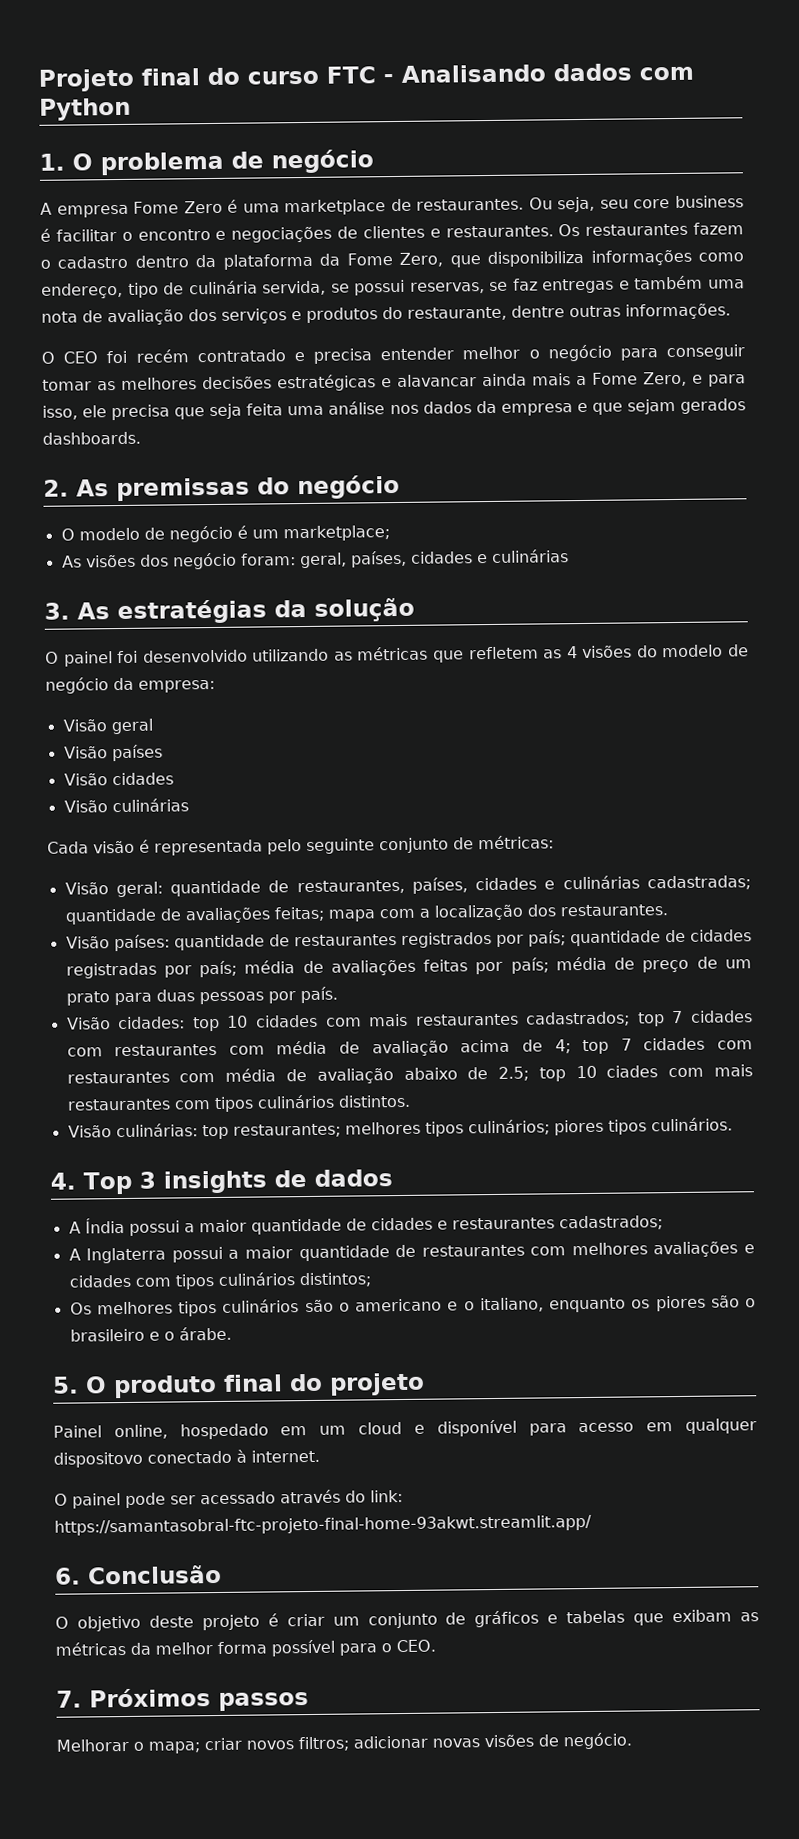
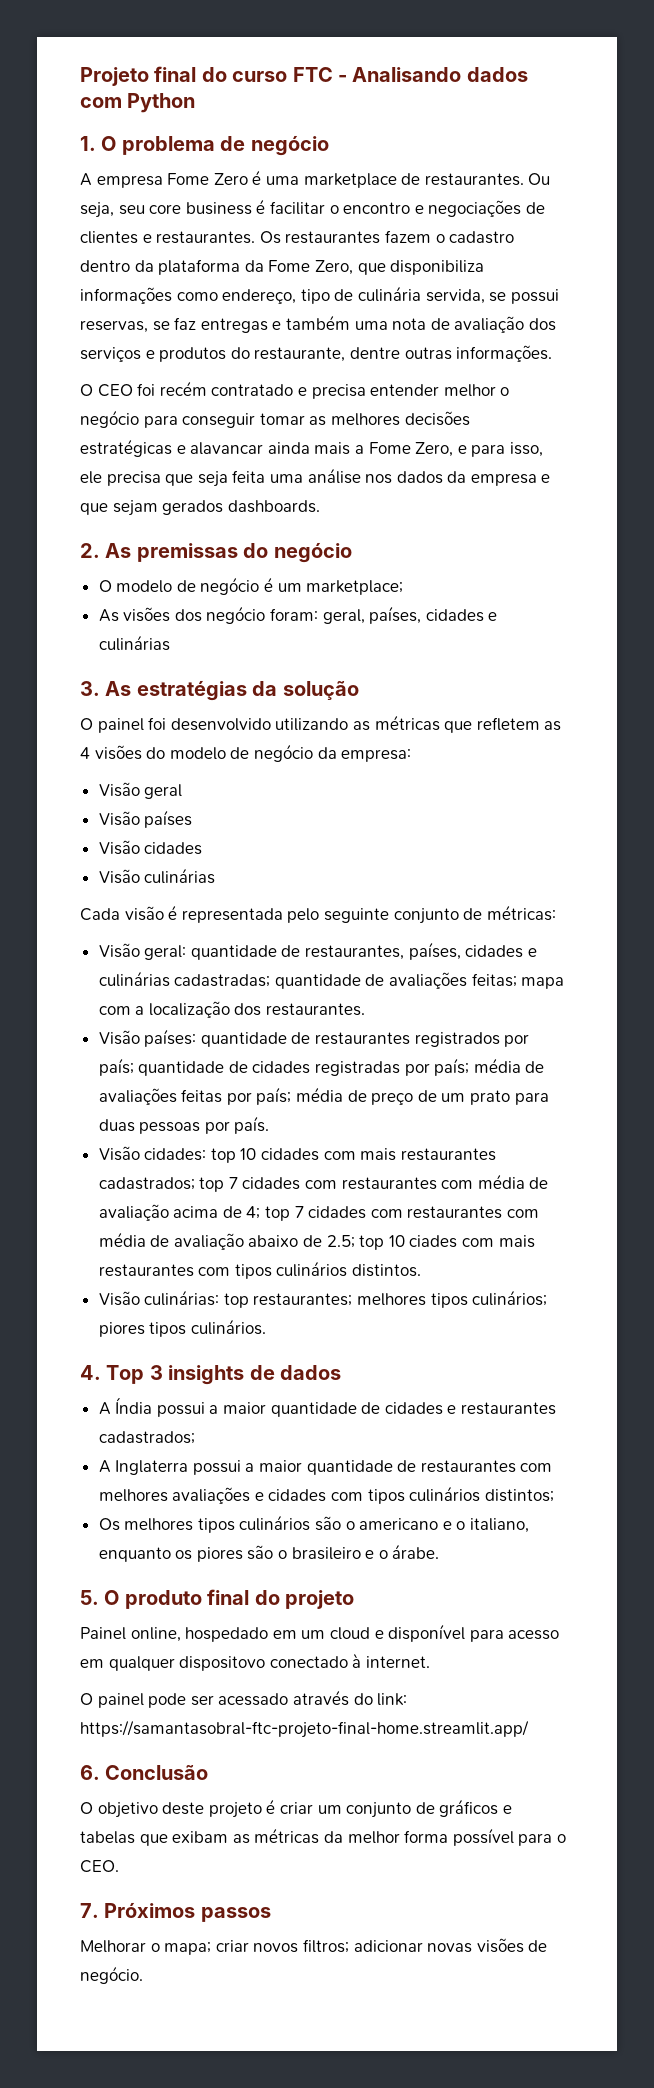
[54,1514,592,1536] https://samantasobral-ftc-projeto-final-home-93akwt.streamlit.app/ -> [80,1720,529,1738] https://samantasobral-ftc-projeto-final-home.streamlit.app/

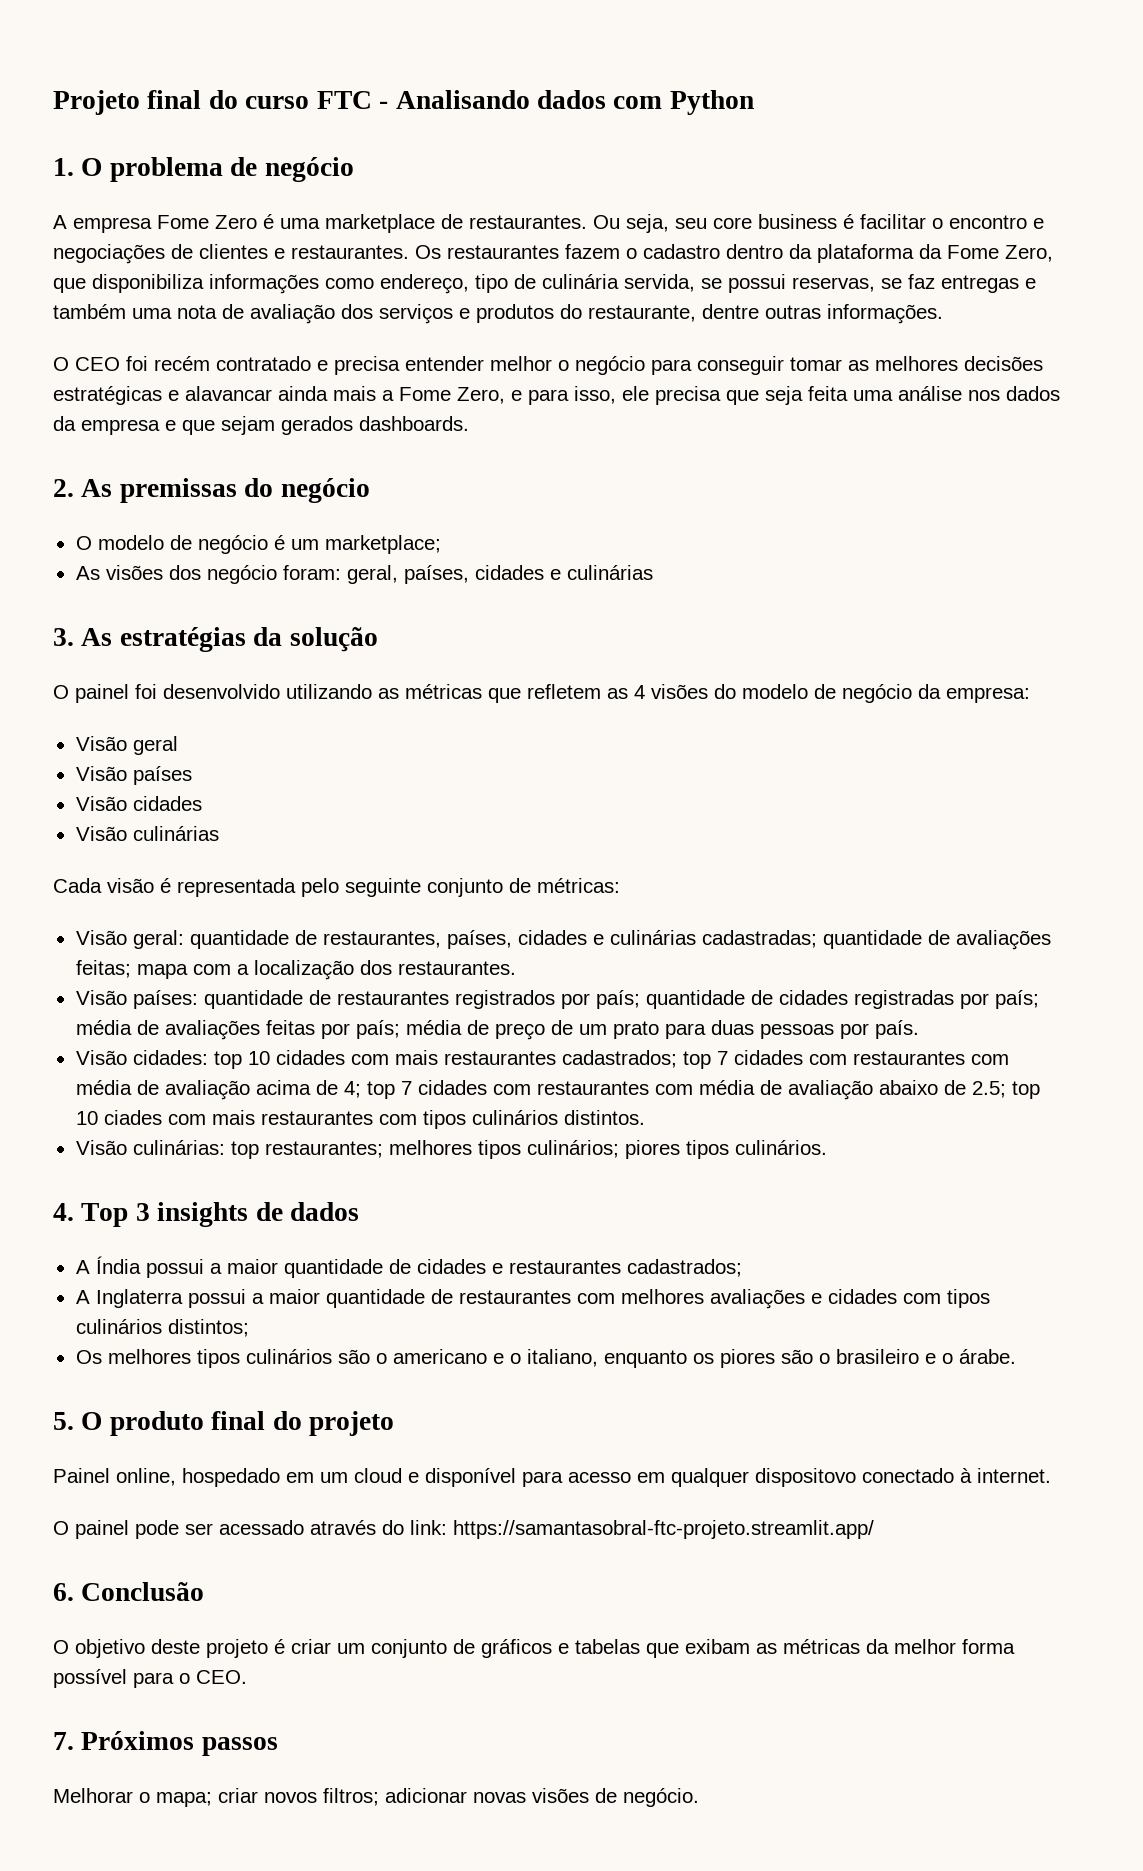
[80,1720,529,1738] https://samantasobral-ftc-projeto-final-home.streamlit.app/ -> [453,1520,874,1539] https://samantasobral-ftc-projeto.streamlit.app/

